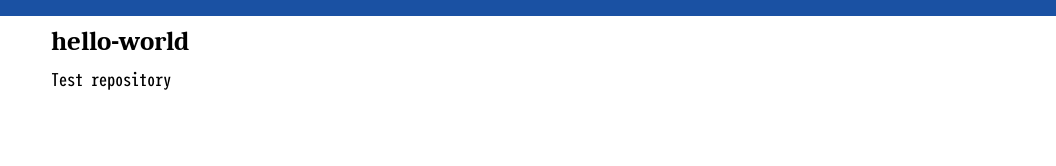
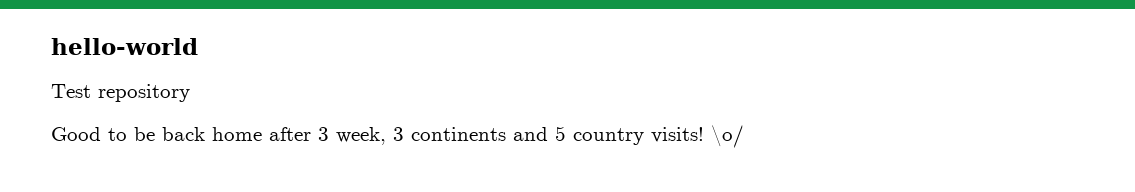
(171, 80) none -> [51,125,744,148] // Good to be back home after 3 week, 3 continents and 5 country visits! \o/

